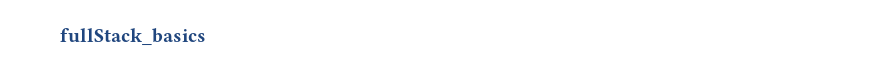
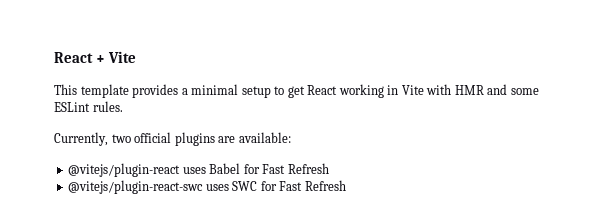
[60,28,206,46] fullStack_basics -> [54,51,137,63] [54,84,539,98] [54,101,123,112] [54,132,291,146] [68,163,329,177] [68,180,346,194] React + Vite // This template provides a minimal setup to get React working in Vite with HMR and some ESLint rules. // Currently, two official plugins are available: // @vitejs/plugin-react uses Babel for Fast Refresh // @vitejs/plugin-react-swc uses SWC for Fast Refresh

